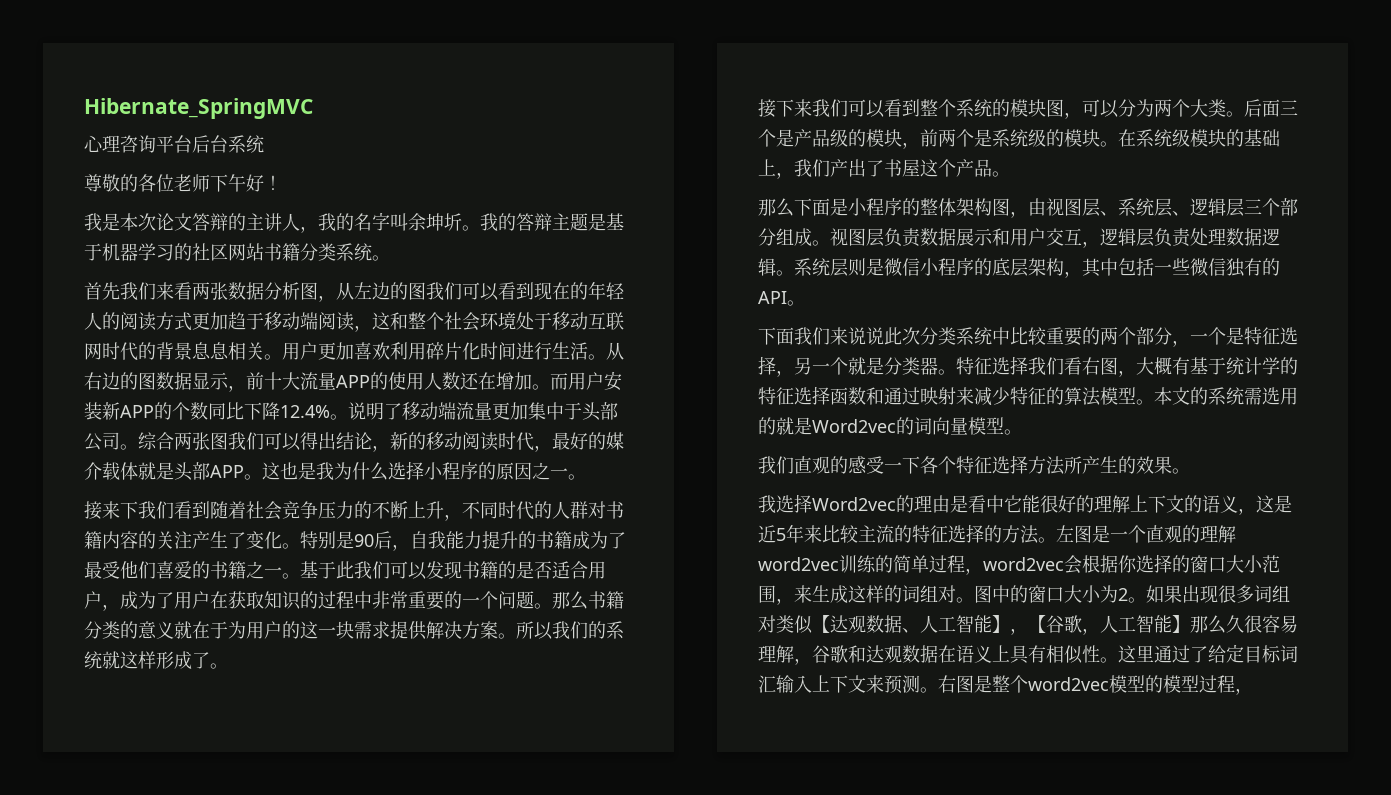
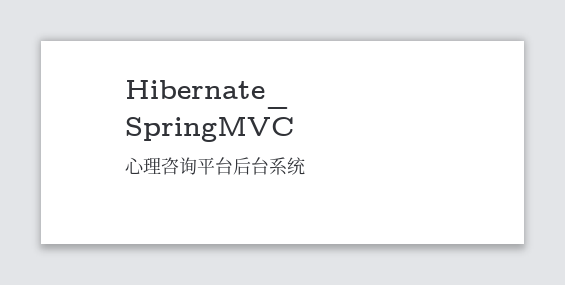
[84,174,282,192] [84,212,624,233] [84,243,390,261] [84,281,625,302] [84,312,624,332] [84,342,624,361] [84,371,622,392] [84,402,618,421] [84,432,624,452] [84,461,586,481] [84,501,624,521] [84,531,626,551] [84,561,606,580] [84,591,624,611] [84,621,624,640] [84,651,228,669] [758,99,1298,119] [758,129,1280,149] [758,159,1010,179] [758,198,1298,218] [758,228,1280,248] [758,258,1280,278] [758,291,805,306] [758,327,1298,347] [758,356,1298,377] [758,386,1298,406] [758,417,1022,435] [758,455,1190,475] [758,494,1292,515] [758,524,1236,544] [758,554,1280,575] [758,585,1290,605] [758,615,1298,635] [758,644,1298,665] [758,675,1253,695] // 尊敬的各位老师下午好！ // 我是本次论文答辩的主讲人，我的名字叫余坤圻。我的答辩主题是基于机器学习的社区网站书籍分类系统。 // 首先我们来看两张数据分析图，从左边的图我们可以看到现在的年轻人的阅读方式更加趋于移动端阅读，这和整个社会环境处于移动互联网时代的背景息息相关。用户更加喜欢利用碎片化时间进行生活。从右边的图数据显示，前十大流量APP的使用人数还在增加。而用户安装新APP的个数同比下降12.4%。说明了移动端流量更加集中于头部公司。综合两张图我们可以得出结论，新的移动阅读时代，最好的媒介载体就是头部APP。这也是我为什么选择小程序的原因之一。 // 接来下我们看到随着社会竞争压力的不断上升，不同时代的人群对书籍内容的关注产生了变化。特别是90后，自我能力提升的书籍成为了最受他们喜爱的书籍之一。基于此我们可以发现书籍的是否适合用户，成为了用户在获取知识的过程中非常重要的一个问题。那么书籍分类的意义就在于为用户的这一块需求提供解决方案。所以我们的系统就这样形成了。 // 接下来我们可以看到整个系统的模块图，可以分为两个大类。后面三个是产品级的模块，前两个是系统级的模块。在系统级模块的基础上，我们产出了书屋这个产品。 // 那么下面是小程序的整体架构图，由视图层、系统层、逻辑层三个部分组成。视图层负责数据展示和用户交互，逻辑层负责处理数据逻辑。系统层则是微信小程序的底层架构，其中包括一些微信独有的API。 // 下面我们来说说此次分类系统中比较重要的两个部分，一个是特征选择，另一个就是分类器。特征选择我们看右图，大概有基于统计学的特征选择函数和通过映射来减少特征的算法模型。本文的系统需选用的就是Word2vec的词向量模型。 // 我们直观的感受一下各个特征选择方法所产生的效果。 // 我选择Word2vec的理由是看中它能很好的理解上下文的语义，这是近5年来比较主流的特征选择的方法。左图是一个直观的理解word2vec训练的简单过程，word2vec会根据你选择的窗口大小范围，来生成这样的词组对。图中的窗口大小为2。如果出现很多词组对类似【达观数据、人工智能】，【谷歌，人工智能】那么久很容易理解，谷歌和达观数据在语义上具有相似性。这里通过了给定目标词汇输入上下文来预测。右图是整个word2vec模型的模型过程， -> (305, 166) none

